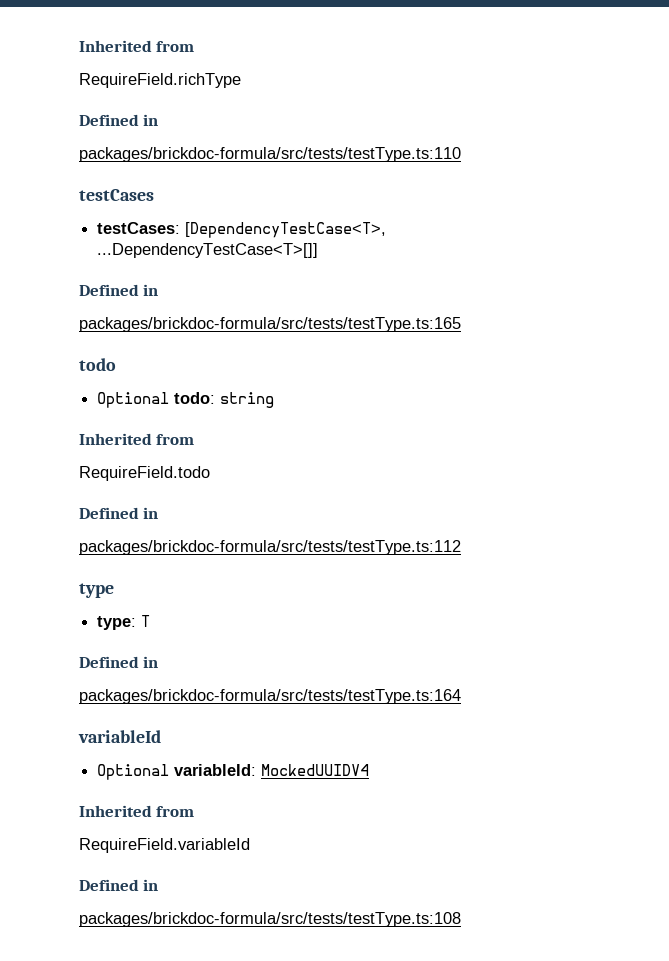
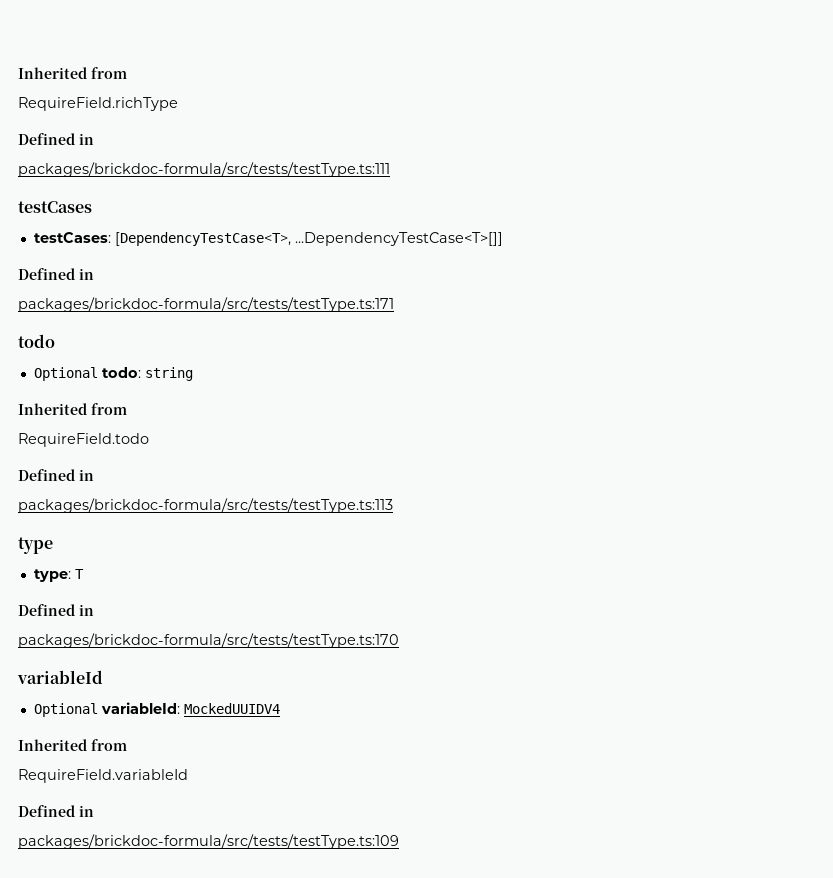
[79,147,461,162] packages/brickdoc-formula/src/tests/testType.ts:110 -> [18,162,390,177] packages/brickdoc-formula/src/tests/testType.ts:111
[79,317,461,332] packages/brickdoc-formula/src/tests/testType.ts:165 -> [18,297,394,312] packages/brickdoc-formula/src/tests/testType.ts:171
[79,540,461,555] packages/brickdoc-formula/src/tests/testType.ts:112 -> [18,498,393,513] packages/brickdoc-formula/src/tests/testType.ts:113
[79,689,461,704] packages/brickdoc-formula/src/tests/testType.ts:164 -> [18,633,399,648] packages/brickdoc-formula/src/tests/testType.ts:170
[79,912,461,927] packages/brickdoc-formula/src/tests/testType.ts:108 -> [18,834,399,849] packages/brickdoc-formula/src/tests/testType.ts:109

